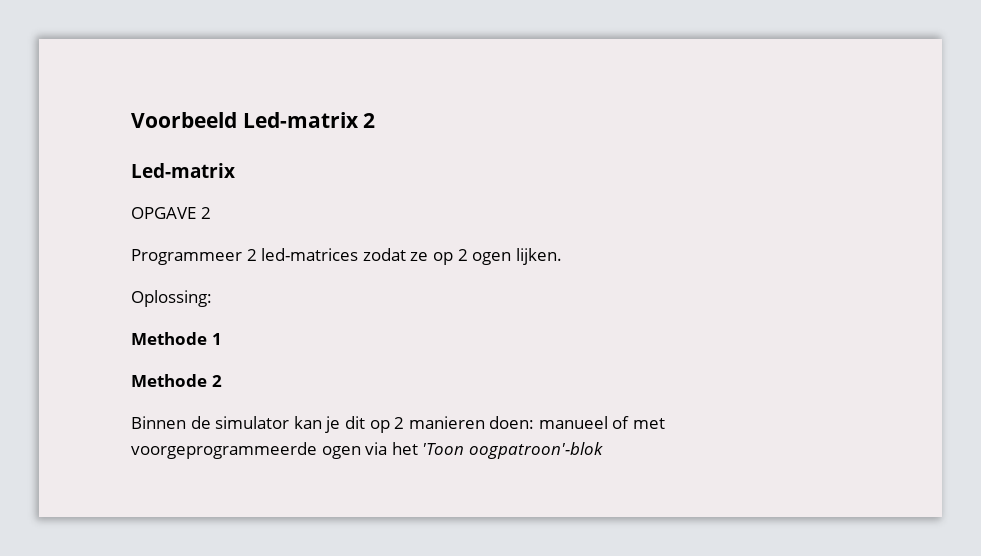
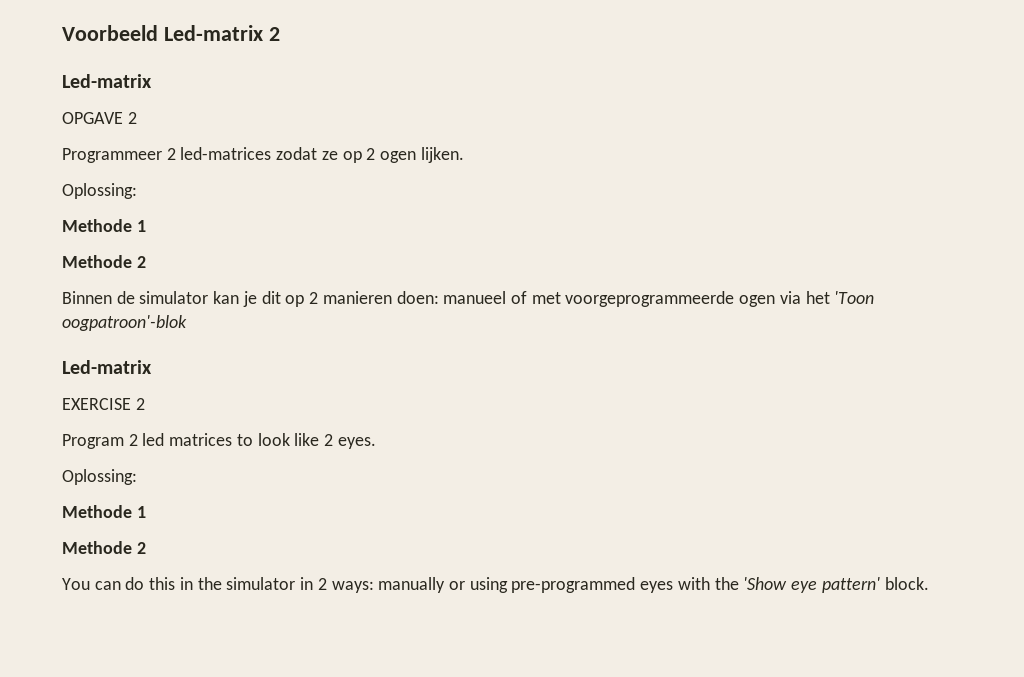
(603, 450) none -> [62,360,152,374] [62,398,145,410] [62,433,376,449] [62,469,137,485] [62,505,146,518] [62,541,146,554] [62,577,929,593] // Led-matrix // EXERCISE 2 // Program 2 led matrices to look like 2 eyes. // Oplossing: // Methode 1 // Methode 2 // You can do this in the simulator in 2 ways: manually or using pre-programmed eyes with the 'Show eye pattern' block.

